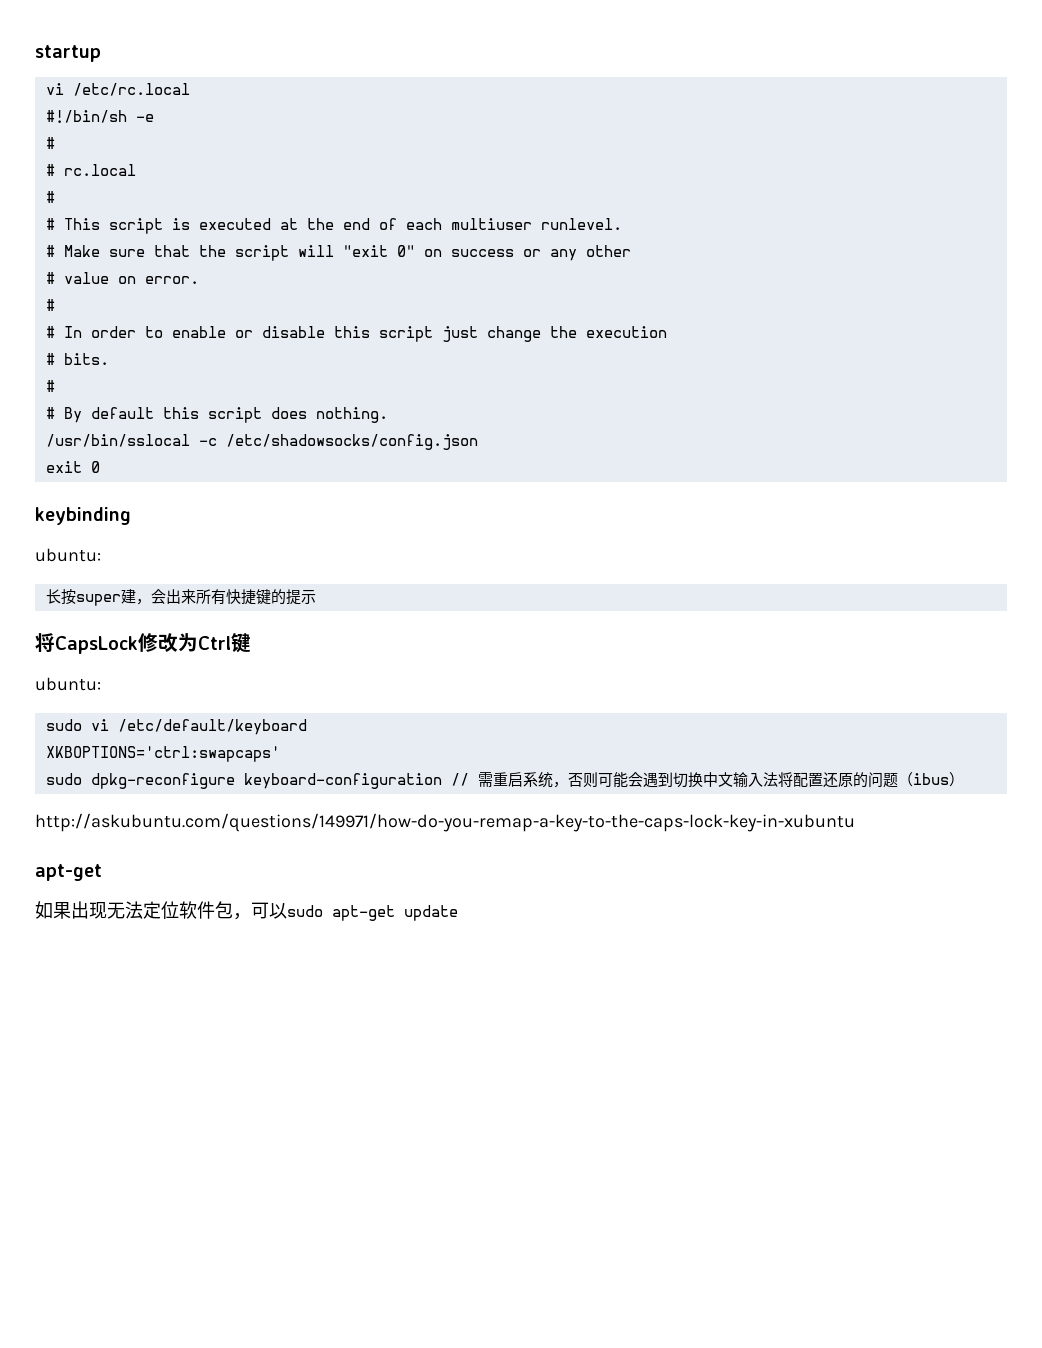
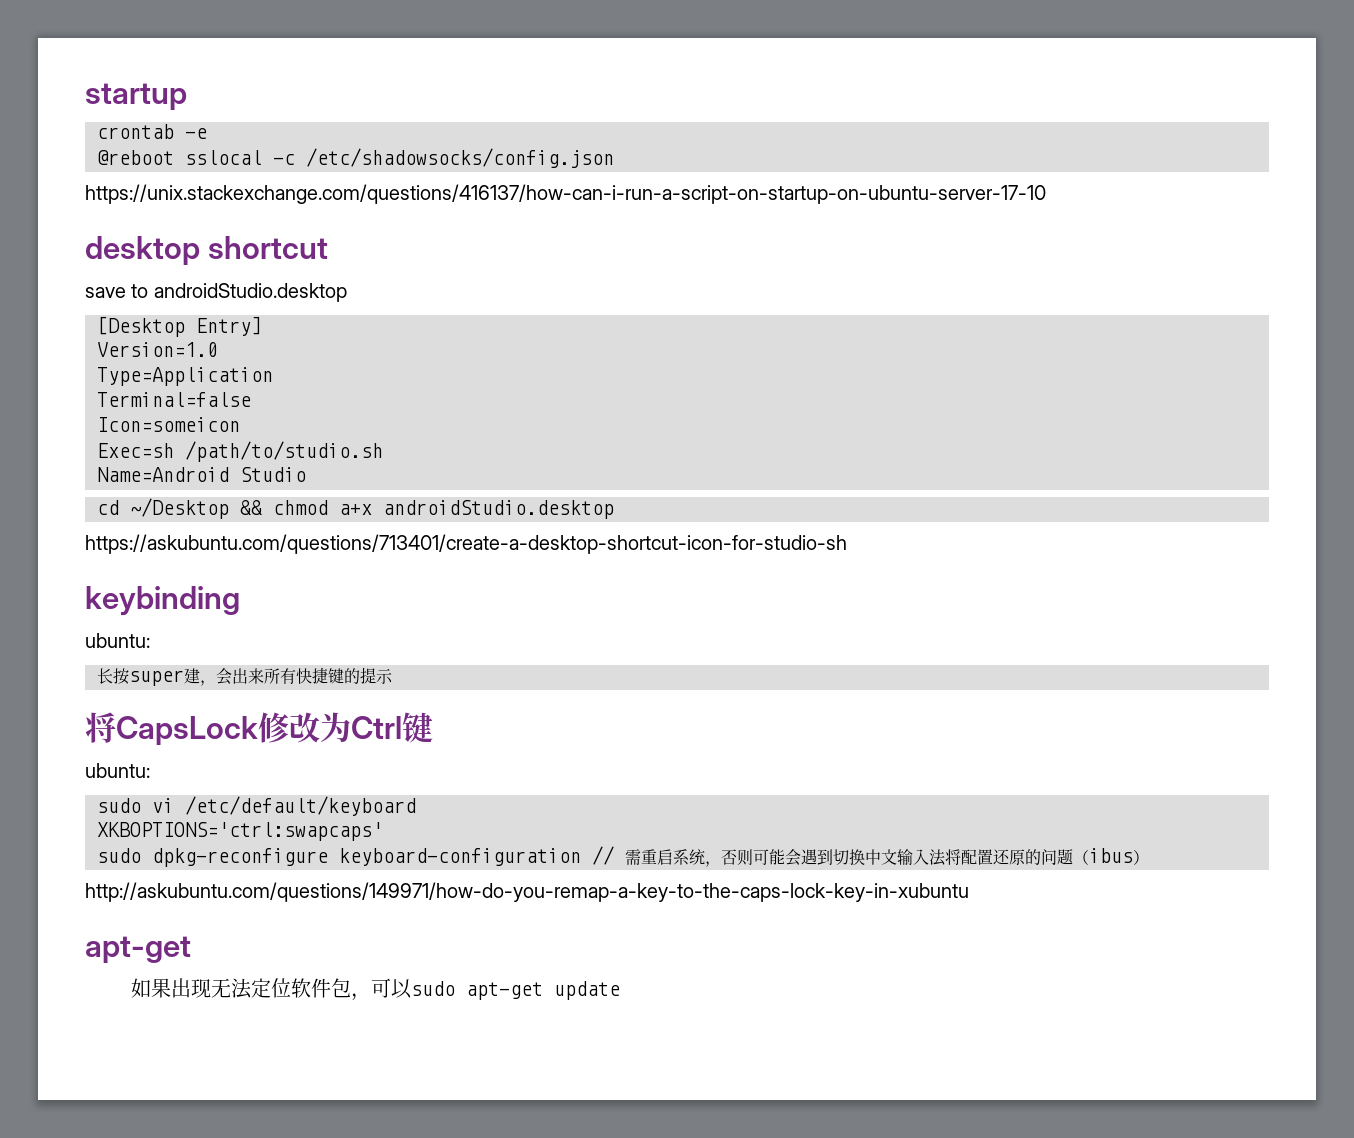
[45,83,190,96] [45,110,154,123] [45,137,55,149] [45,164,136,176] [45,191,55,203] [45,218,622,234] [45,245,631,261] [45,272,199,284] [45,299,55,311] [45,326,667,342] [45,353,109,365] [45,380,55,392] [45,407,388,423] [45,434,478,450] [45,461,100,473] vi /etc/rc.local // #!/bin/sh -e // # // # rc.local // # // # This script is executed at the end of each multiuser runlevel. // # Make sure that the script will "exit 0" on success or any other // # value on error. // # // # In order to enable or disable this script just change the execution // # bits. // # // # By default this script does nothing. // /usr/bin/sslocal -c /etc/shadowsocks/config.json // exit 0 -> [97,124,207,139] [97,148,614,168] [85,184,1046,204] [85,236,329,266] [85,283,347,302] [97,316,262,337] [97,342,218,357] [97,367,273,386] [97,392,251,407] [97,417,240,432] [97,441,383,462] [97,467,306,482] [97,498,614,519] [85,534,847,554] crontab -e // @reboot sslocal -c /etc/shadowsocks/config.json // https://unix.stackexchange.com/questions/416137/how-can-i-run-a-script-on-startup-on-ubuntu-server-17-10 // desktop shortcut // save to androidStudio.desktop // [Desktop Entry] // Version=1.0 // Type=Application // Terminal=false // Icon=someicon // Exec=sh /path/to/studio.sh // Name=Android Studio // cd ~/Desktop && chmod a+x androidStudio.desktop // https://askubuntu.com/questions/713401/create-a-desktop-shortcut-icon-for-studio-sh

